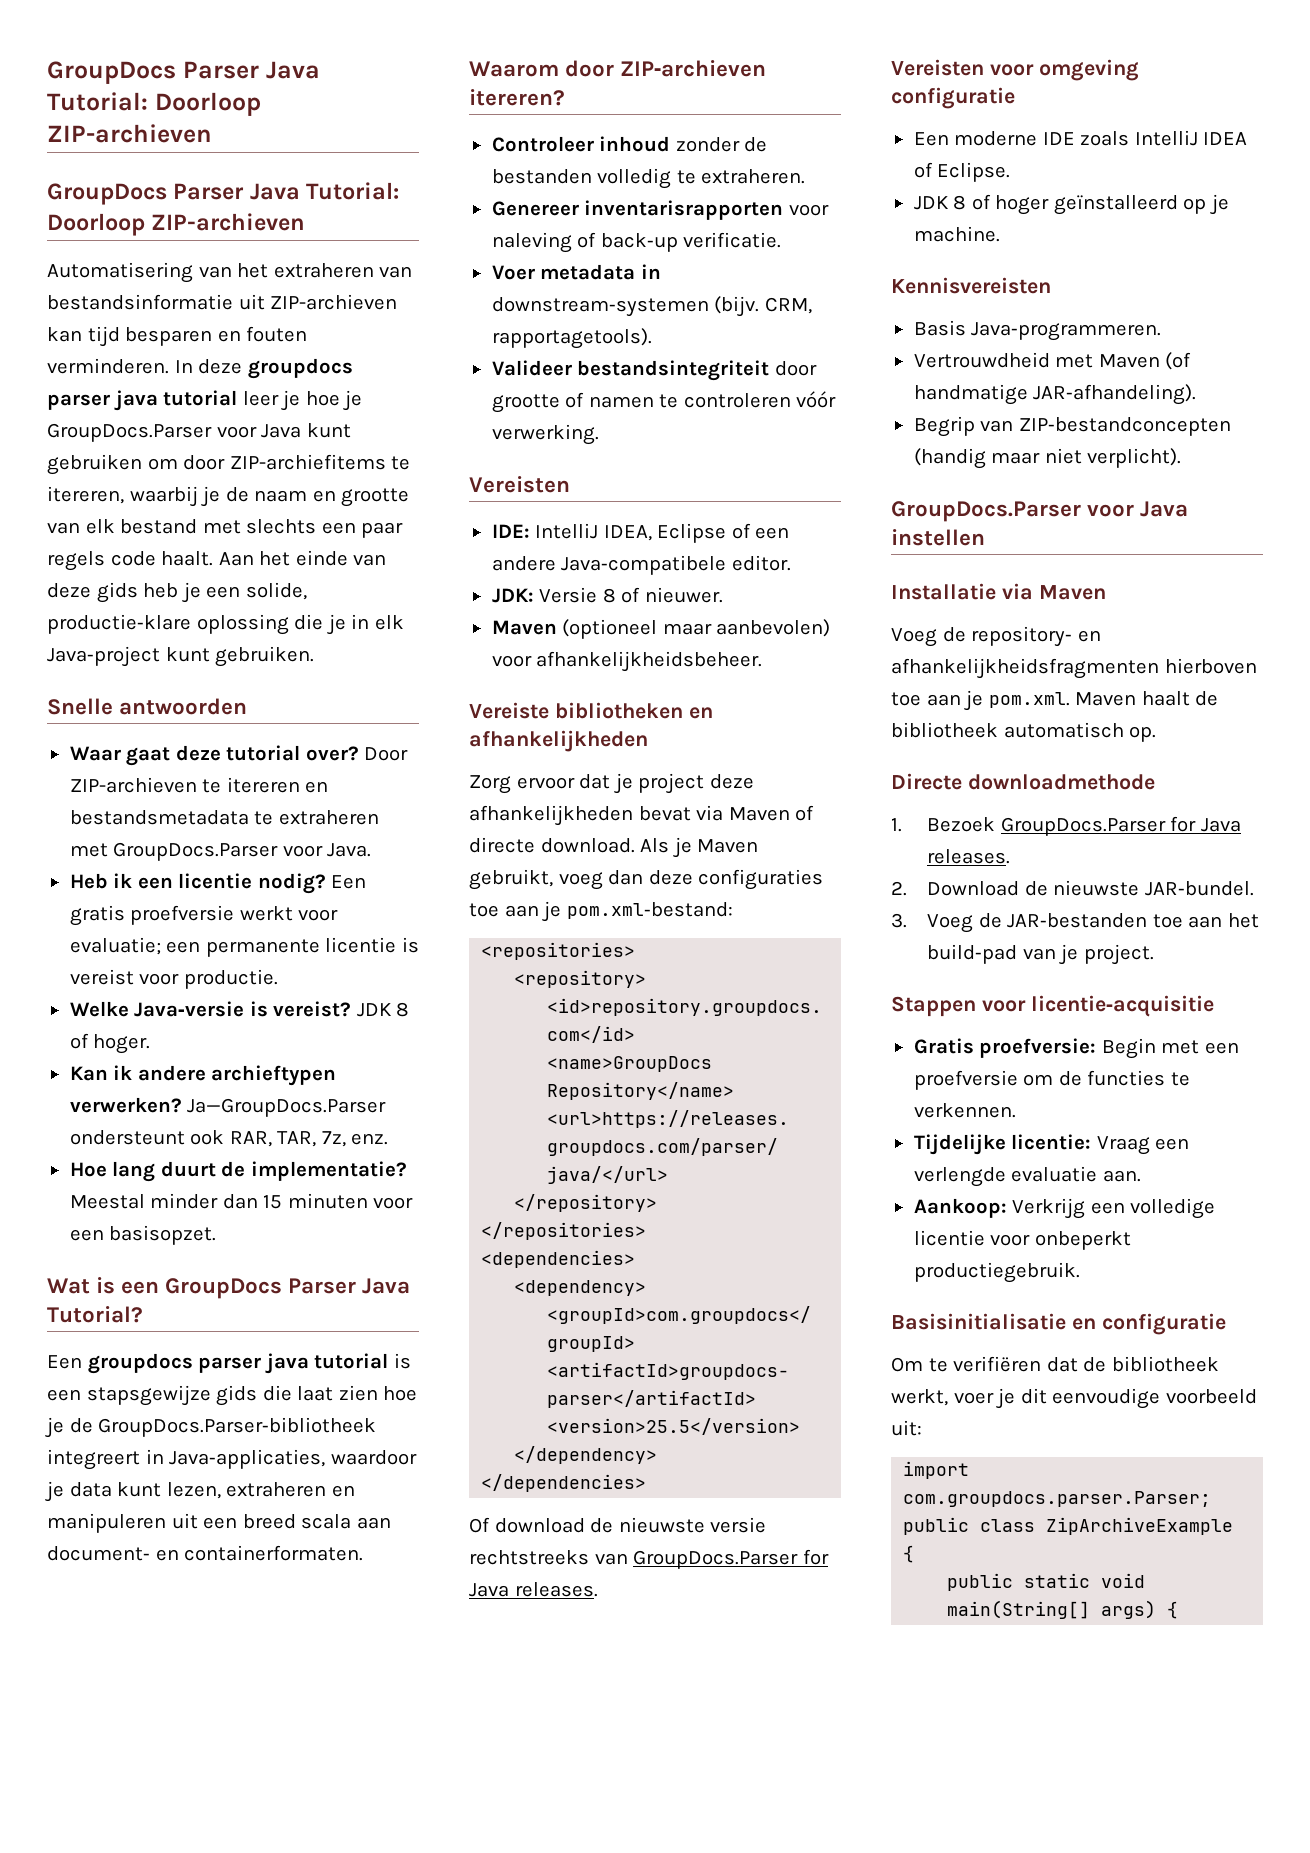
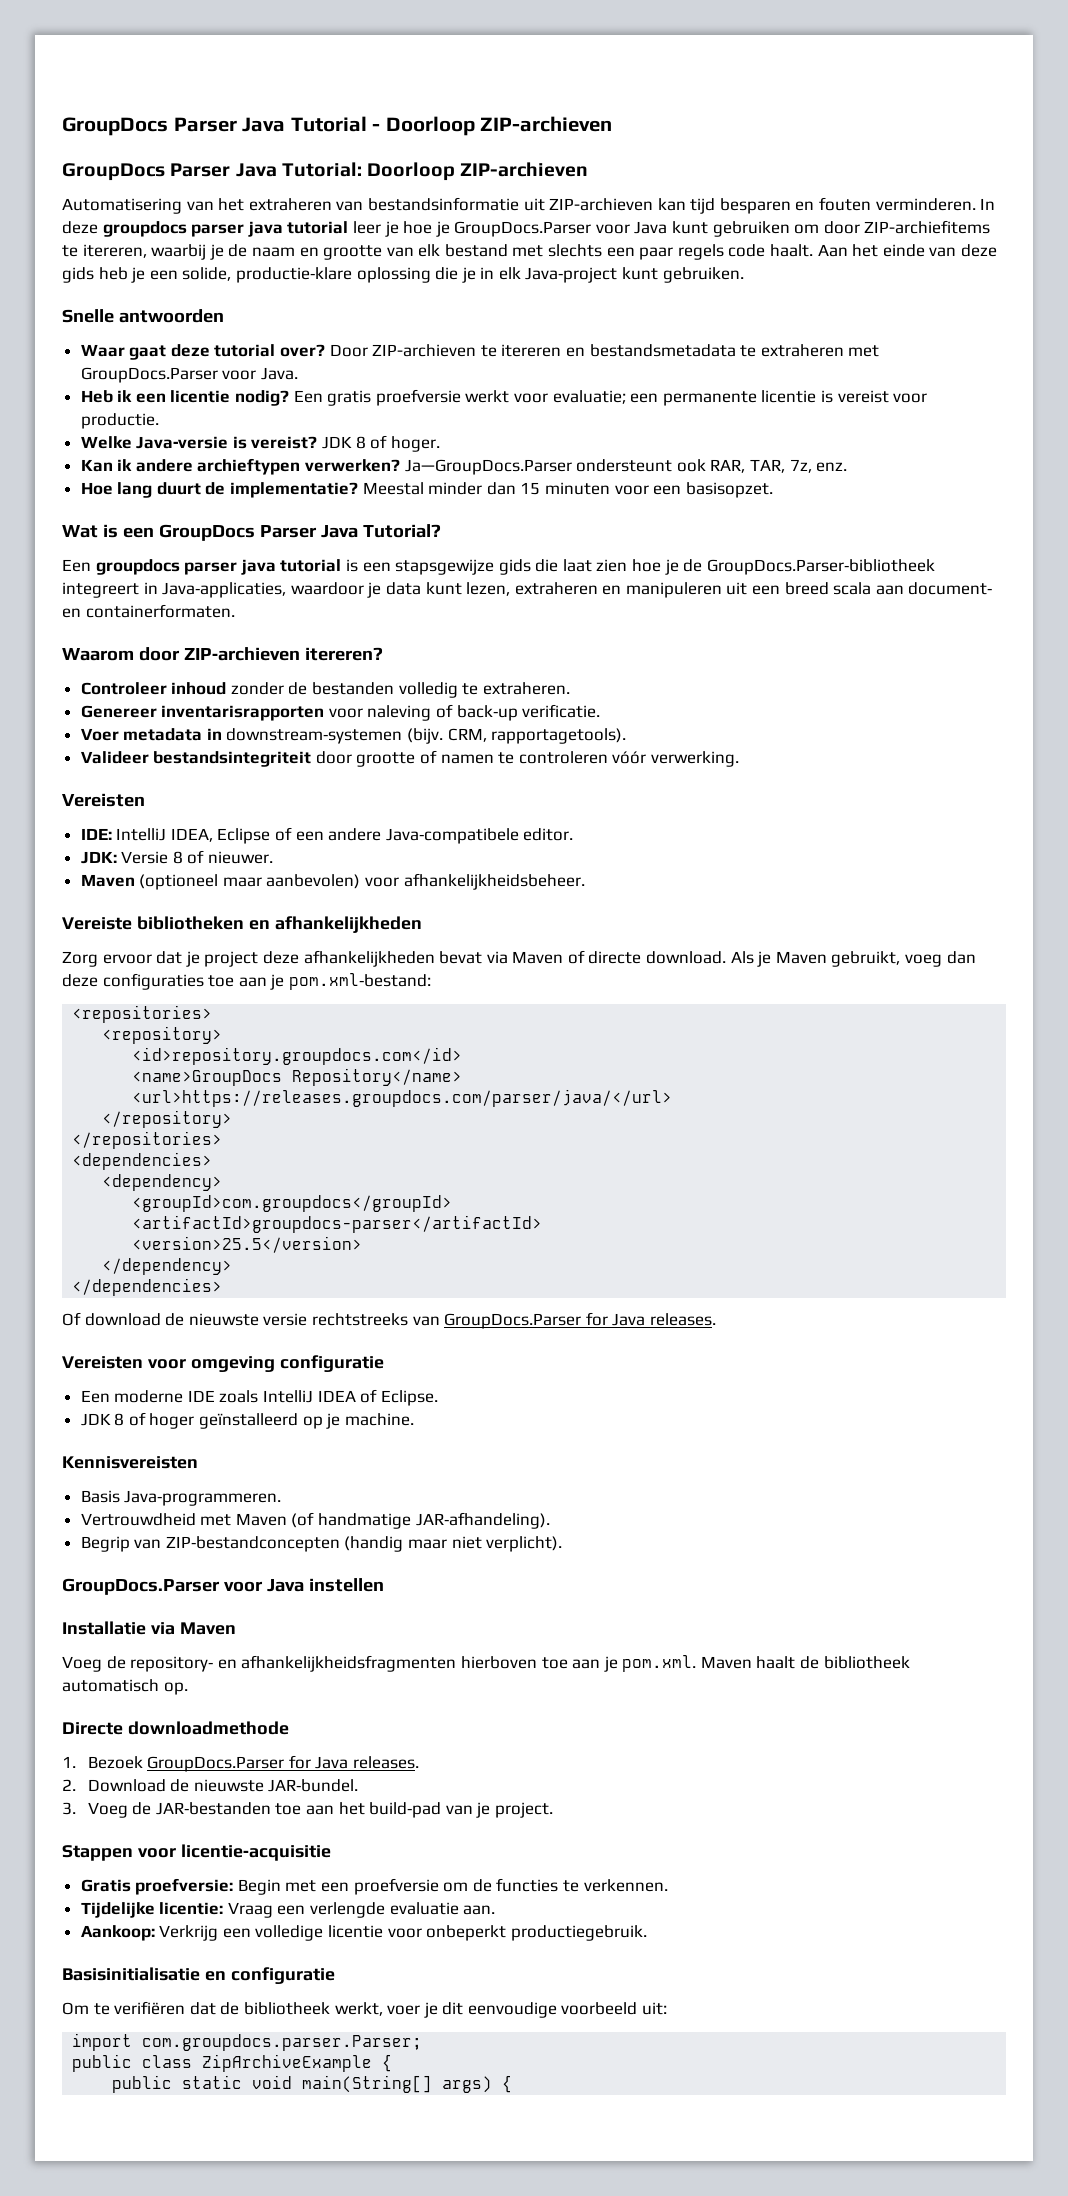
[47,61,320,84] [47,92,148,111] GroupDocs Parser Java Tutorial: -> [62,116,381,136] GroupDocs Parser Java Tutorial -

